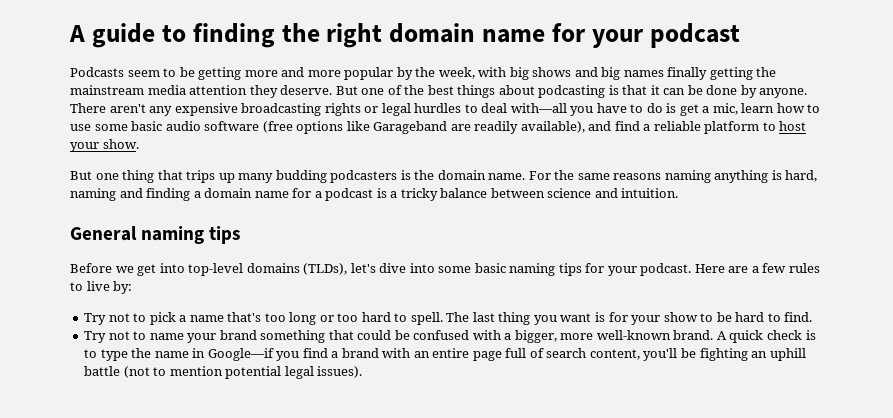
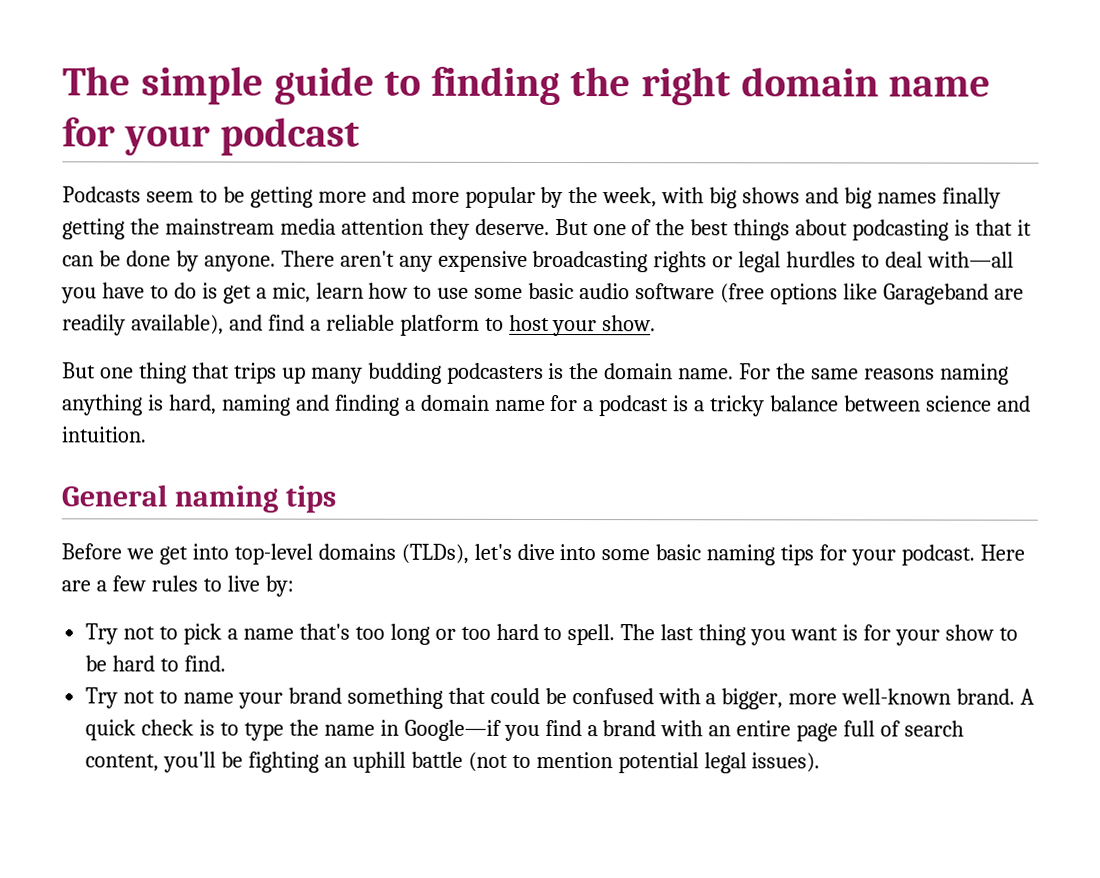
[69,25,85,42] A -> [62,66,264,105] The simple

